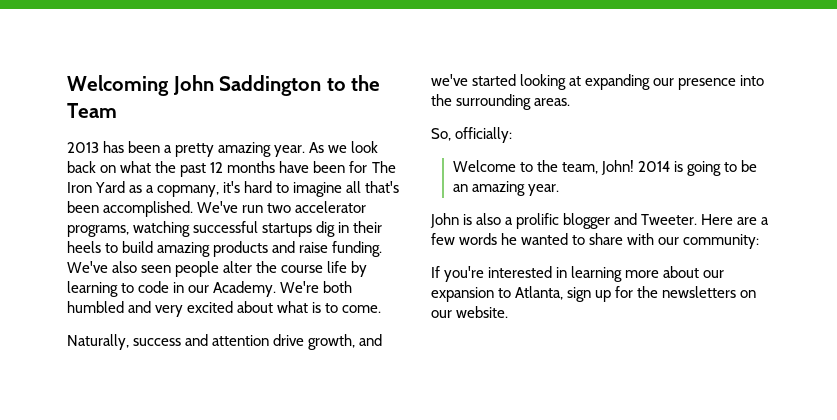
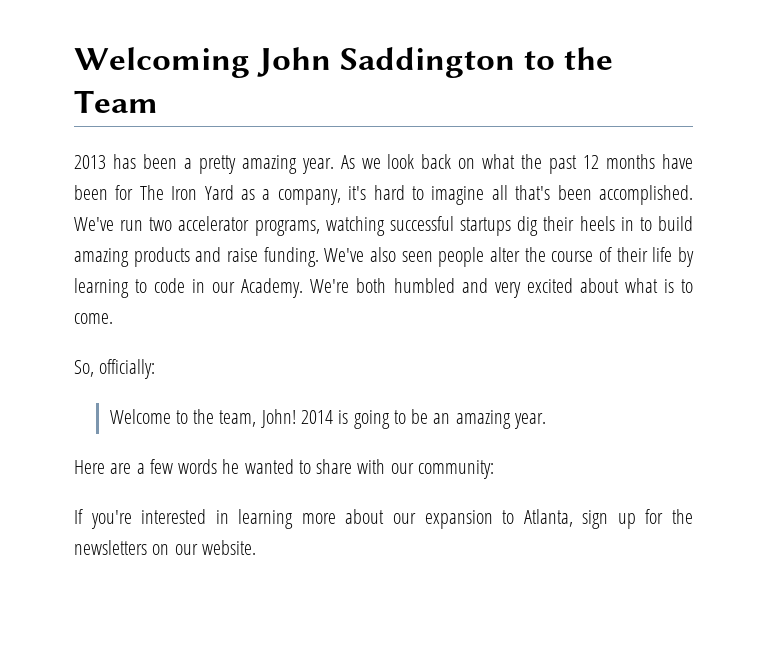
[157,185,220,197] copmany, -> [277,189,341,205] company,
[338,222,350,233] in -> (539, 226) none
(101, 247) none -> [620,217,634,231] in
(324, 269) none -> [599,247,648,262] of their
[67,334,383,350] [431,74,765,90] [431,94,571,110] // Naturally, success and attention drive growth, and we've started looking at expanding our presence into the surrounding areas. -> (113, 318) none
[430,213,698,229] John is also a prolific blogger and Tweeter. -> (546, 421) none

